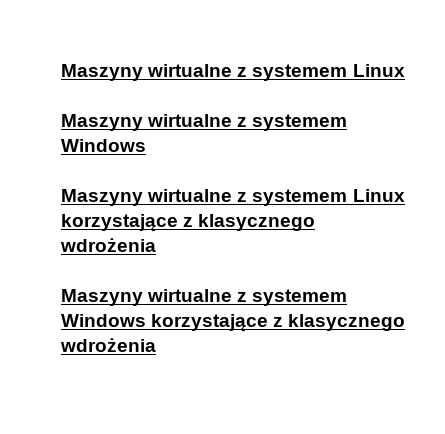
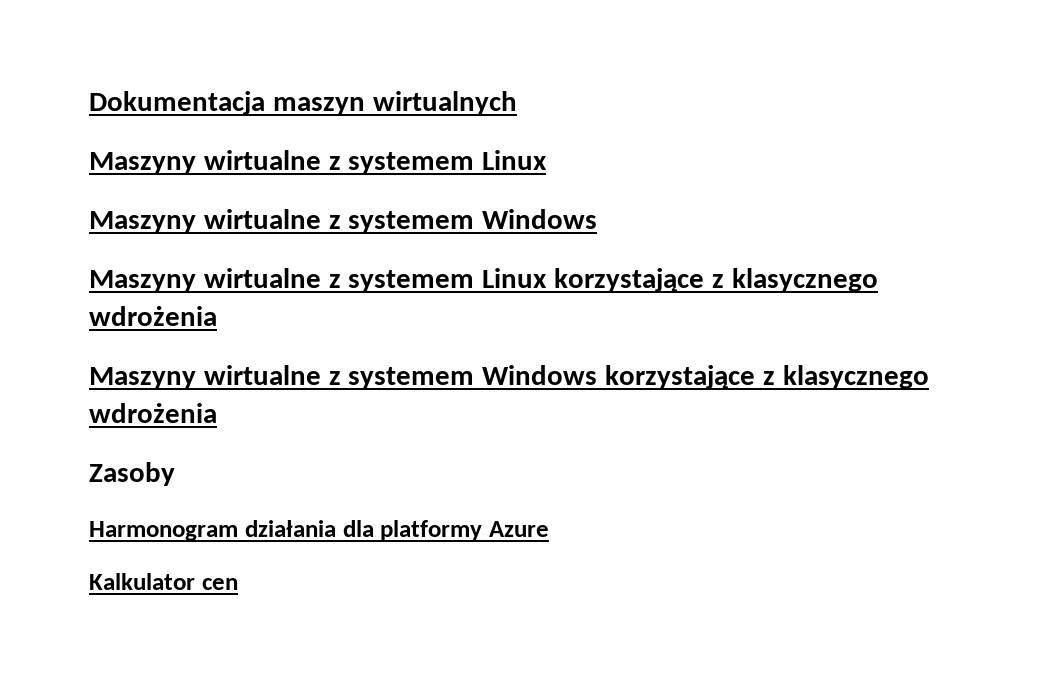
(61, 72) none -> [89,91,517,115] Dokumentacja maszyn wirtualnych //
(156, 345) none -> [89,462,175,486] [89,520,549,541] [89,573,238,590] // Zasoby // Harmonogram działania dla platformy Azure // Kalkulator cen

